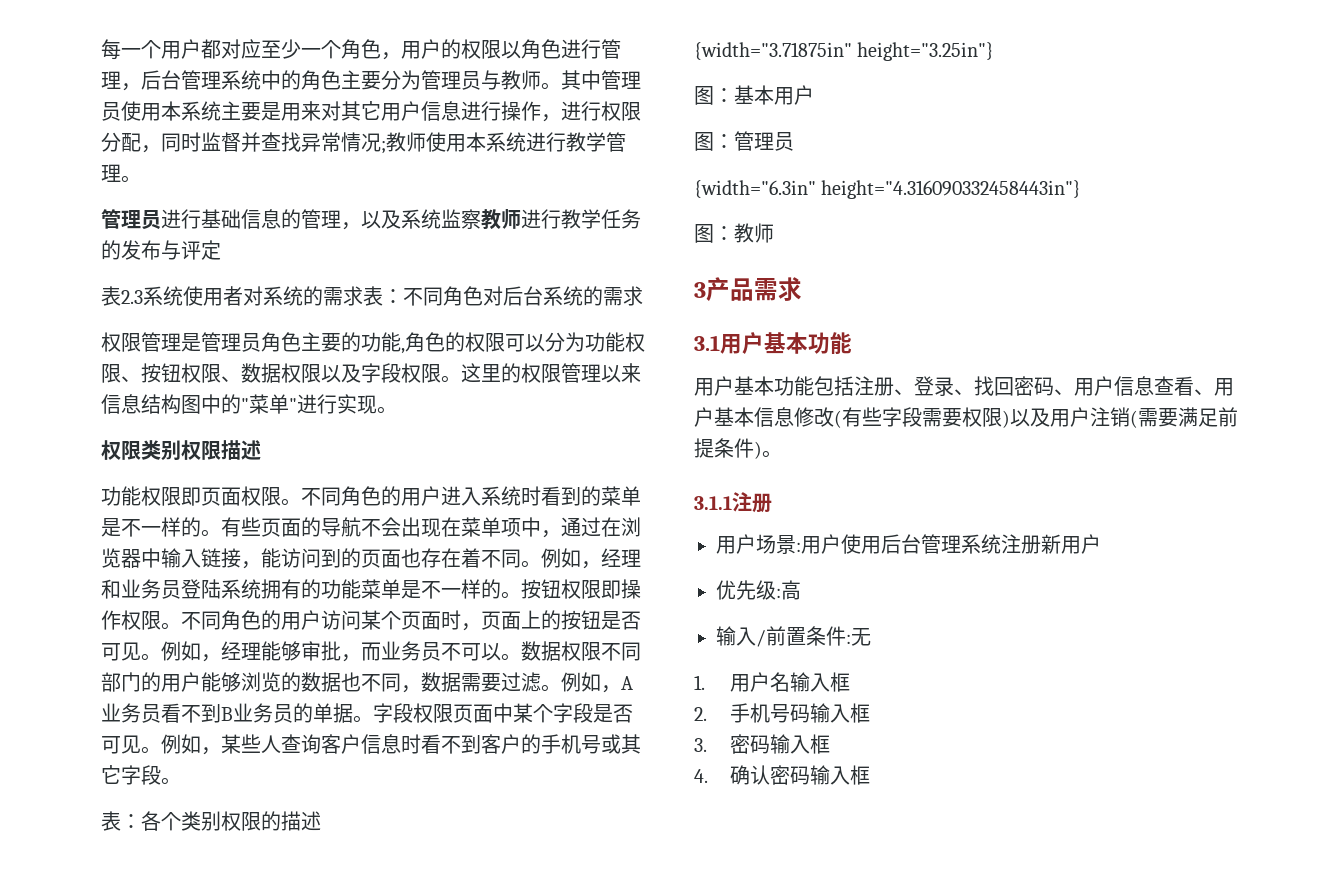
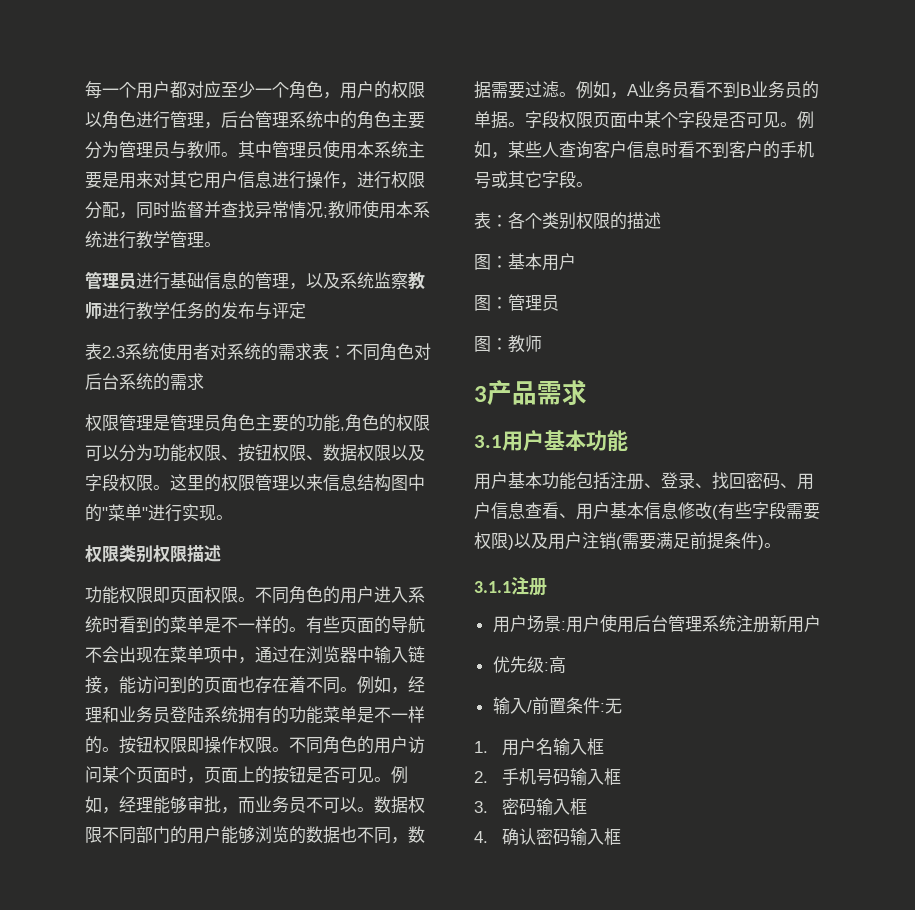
[694,42,995,61] // {width="3.71875in" height="3.25in"} -> (661, 220) none
[694,180,1082,199] // {width="6.3in" height="4.316090332458443in"} -> (559, 303) none

